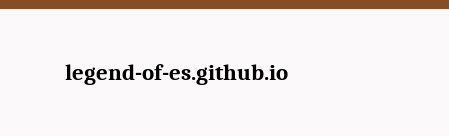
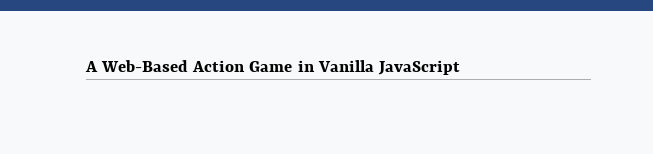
[65,64,288,85] legend-of-es.github.io -> [85,60,460,75] A Web-Based Action Game in Vanilla JavaScript

